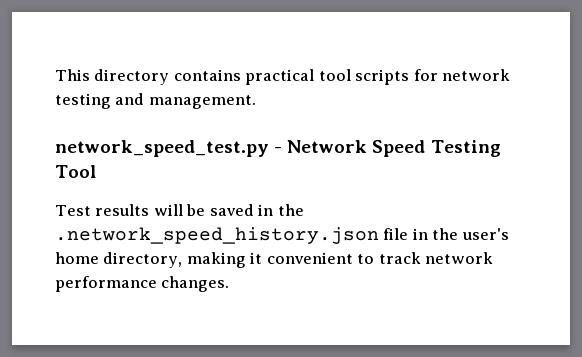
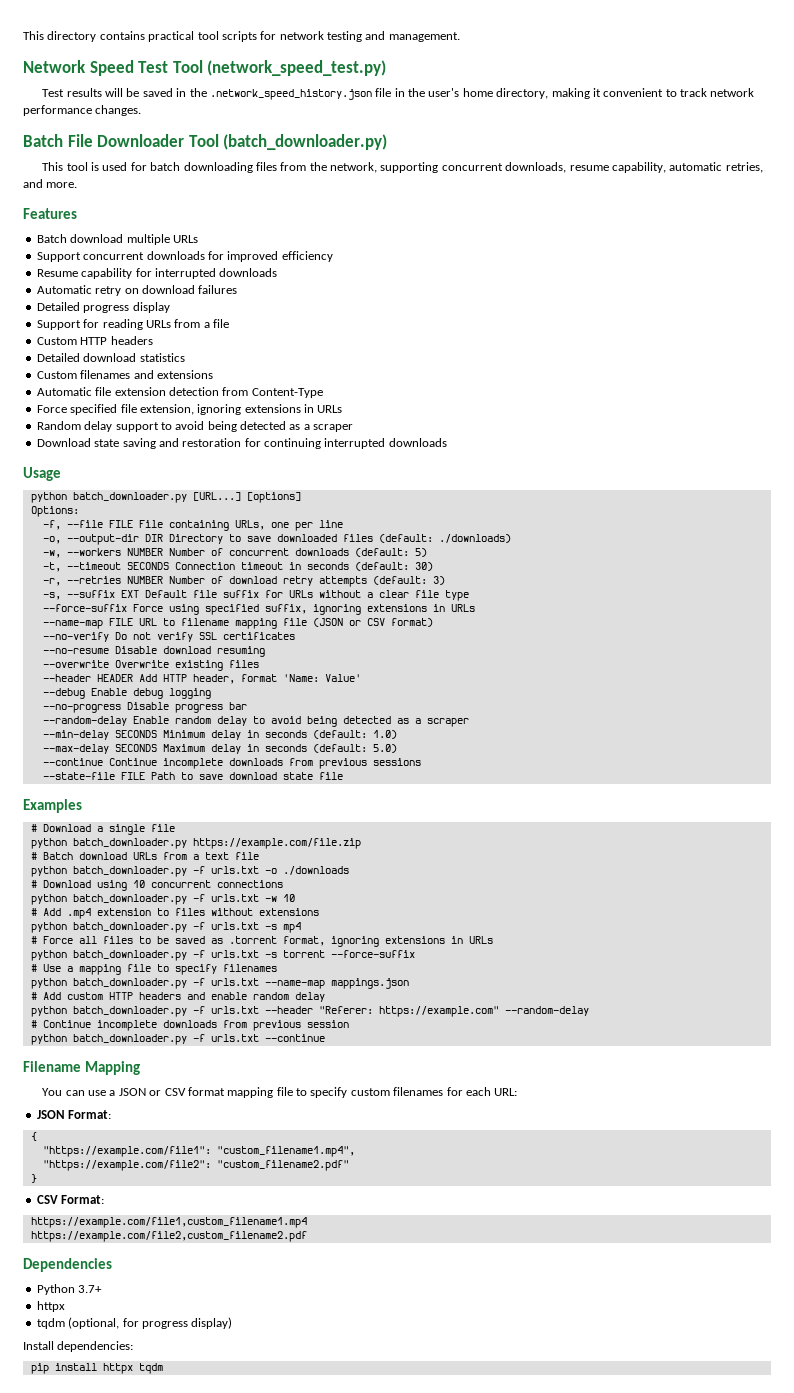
[55,140,283,157] network_speed_test.py - -> (460, 37) none
[430,140,501,157] [55,165,96,178] Testing Tool -> [138,60,387,76] Test Tool (network_speed_test.py)
(230, 284) none -> [23,134,388,150] [42,162,763,173] [23,179,78,188] [23,208,77,219] [36,234,198,245] [36,251,333,262] [36,268,278,279] [36,285,238,296] [36,302,170,313] [36,319,229,330] [36,336,153,345] [36,353,185,362] [36,370,213,379] [36,387,323,398] [36,404,343,415] [36,421,354,432] [36,438,447,449] [23,467,61,481] [30,492,301,503] [30,506,79,517] [42,520,343,531] [42,534,511,545] [42,548,427,558] [42,562,433,572] [42,576,445,587] [42,590,469,601] [42,604,475,615] [42,618,433,629] [42,632,295,642] [42,646,265,657] [42,660,259,671] [42,674,361,684] [42,688,211,699] [42,702,247,713] [42,716,469,727] [42,730,397,740] [42,744,397,754] [42,758,421,769] [42,772,343,780] [23,799,82,813] [30,824,175,835] [30,838,361,849] [30,852,259,860] [30,866,349,877] [30,880,283,891] [30,894,295,905] [30,908,319,919] [30,922,301,933] [30,936,493,947] [30,950,415,961] [30,964,277,975] [30,978,409,989] [30,992,325,1002] [30,1006,589,1017] [30,1020,349,1031] [30,1034,325,1045] [23,1061,140,1075] [42,1087,518,1098] [36,1110,112,1119] [30,1132,37,1141] [42,1146,355,1157] [42,1160,349,1171] [30,1174,37,1183] [36,1195,105,1204] [30,1217,307,1228] [30,1231,307,1242] [23,1258,112,1272] [36,1284,103,1295] [36,1301,65,1312] [36,1317,233,1329] [23,1341,134,1352] [30,1363,163,1374] // Batch File Downloader Tool (batch_downloader.py) // This tool is used for batch downloading files from the network, supporting concurrent downloads, resume capability, automatic retries, and more. // Features // Batch download multiple URLs // Support concurrent downloads for improved efficiency // Resume capability for interrupted downloads // Automatic retry on download failures // Detailed progress display // Support for reading URLs from a file // Custom HTTP headers // Detailed download statistics // Custom filenames and extensions // Automatic file extension detection from Content-Type // Force specified file extension, ignoring extensions in URLs // Random delay support to avoid being detected as a scraper // Download state saving and restoration for continuing interrupted downloads // Usage // python batch_downloader.py [URL...] [options] // Options: // -f, --file FILE File containing URLs, one per line // -o, --output-dir DIR Directory to save downloaded files (default: ./downloads) // -w, --workers NUMBER Number of concurrent downloads (default: 5) // -t, --timeout SECONDS Connection timeout in seconds (default: 30) // -r, --retries NUMBER Number of download retry attempts (default: 3) // -s, --suffix EXT Default file suffix for URLs without a clear file type // --force-suffix Force using specified suffix, ignoring extensions in URLs // --name-map FILE URL to filename mapping file (JSON or CSV format) // --no-verify Do not verify SSL certificates // --no-resume Disable download resuming // --overwrite Overwrite existing files // --header HEADER Add HTTP header, format 'Name: Value' // --debug Enable debug logging // --no-progress Disable progress bar // --random-delay Enable random delay to avoid being detected as a scraper // --min-delay SECONDS Minimum delay in seconds (default: 1.0) // --max-delay SECONDS Maximum delay in seconds (default: 5.0) // --continue Continue incomplete downloads from previous sessions // --state-file FILE Path to save download state file // Examples // # Download a single file // python batch_downloader.py https://example.com/file.zip // # Batch download URLs from a text file // python batch_downloader.py -f urls.txt -o ./downloads // # Download using 10 concurrent connections // python batch_downloader.py -f urls.txt -w 10 // # Add .mp4 extension to files without extensions // python batch_downloader.py -f urls.txt -s mp4 // # Force all files to be saved as .torrent format, ignoring extensions in URLs // python batch_downloader.py -f urls.txt -s torrent --force-suffix // # Use a mapping file to specify filenames // python batch_downloader.py -f urls.txt --name-map mappings.json // # Add custom HTTP headers and enable random delay // python batch_downloader.py -f urls.txt --header "Referer: https://example.com" --random-delay // # Continue incomplete downloads from previous session // python batch_downloader.py -f urls.txt --continue // Filename Mapping // You can use a JSON or CSV format mapping file to specify custom filenames for each URL: // JSON Format: // { // "https://example.com/file1": "custom_filename1.mp4", // "https://example.com/file2": "custom_filename2.pdf" // } // CSV Format: // https://example.com/file1,custom_filename1.mp4 // https://example.com/file2,custom_filename2.pdf // Dependencies // Python 3.7+ // httpx // tqdm (optional, for progress display) // Install dependencies: // pip install httpx tqdm

